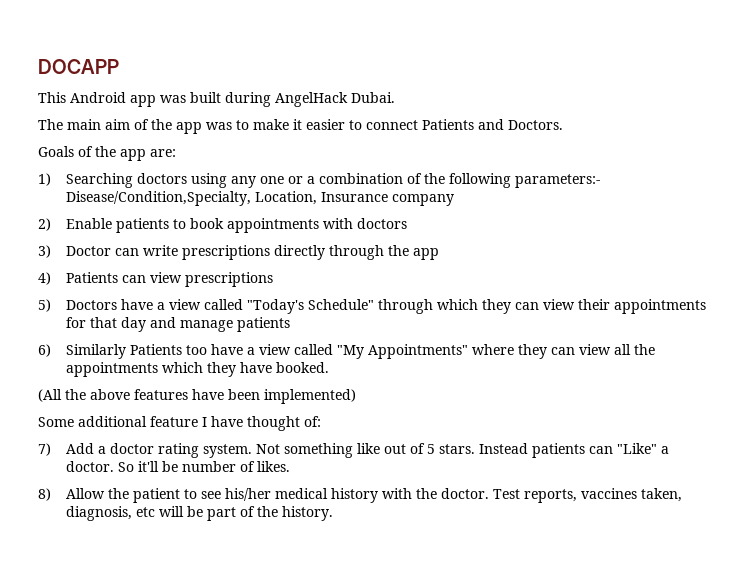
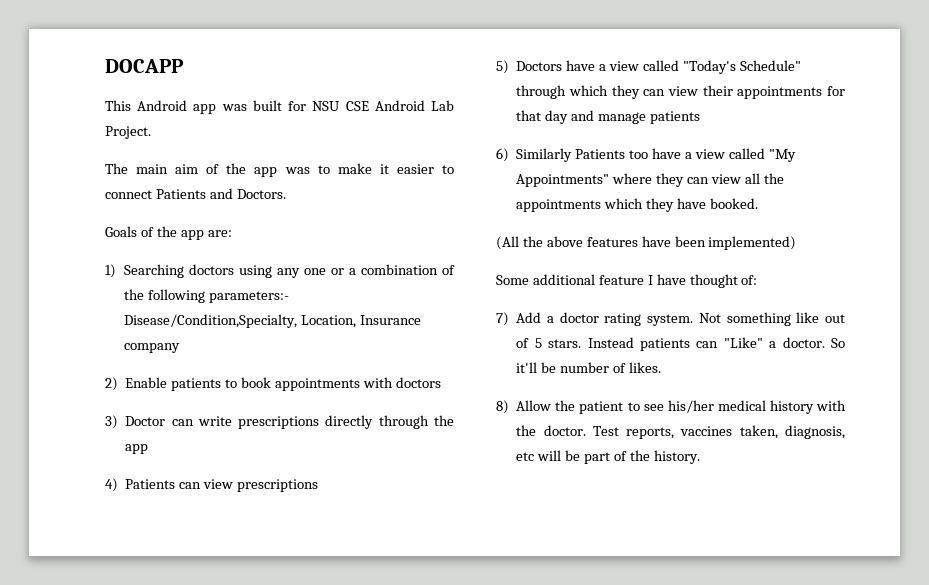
[225,92,395,107] during AngelHack Dubai. -> [288,100,454,111] [105,126,151,139] for NSU CSE Android Lab Project.

